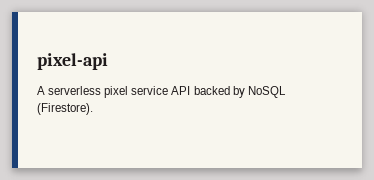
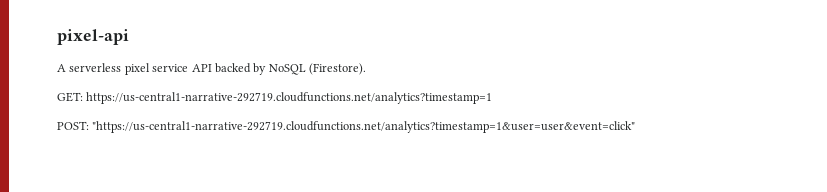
(93, 109) none -> [57,92,493,104] [57,121,636,133] // GET: https://us-central1-narrative-292719.cloudfunctions.net/analytics?timestamp=1 // POST: "https://us-central1-narrative-292719.cloudfunctions.net/analytics?timestamp=1&user=user&event=click"

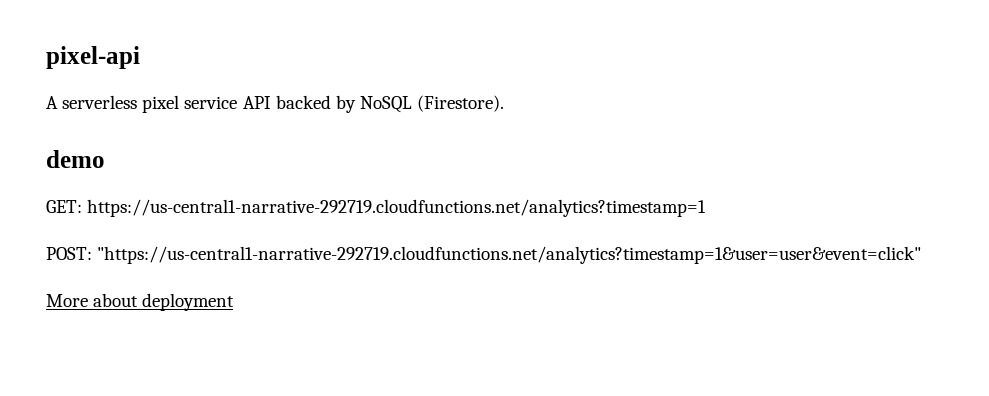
(366, 69) none -> [46,150,105,168] // demo
(636, 127) none -> [46,293,235,311] // More about deployment

